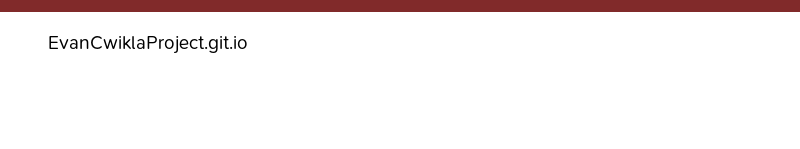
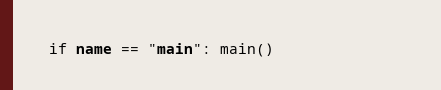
[48,36,248,54] EvanCwiklaProject.git.io -> [49,43,274,57] if name == "main": main()

